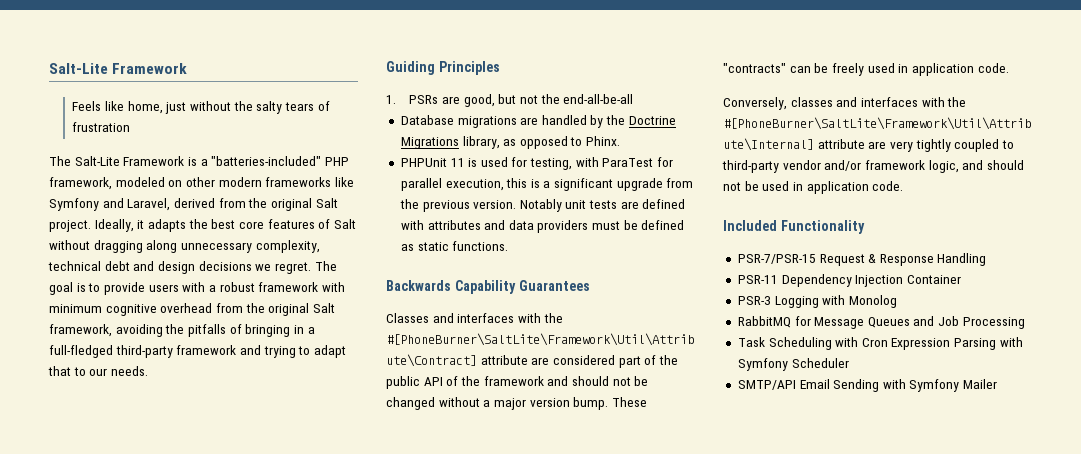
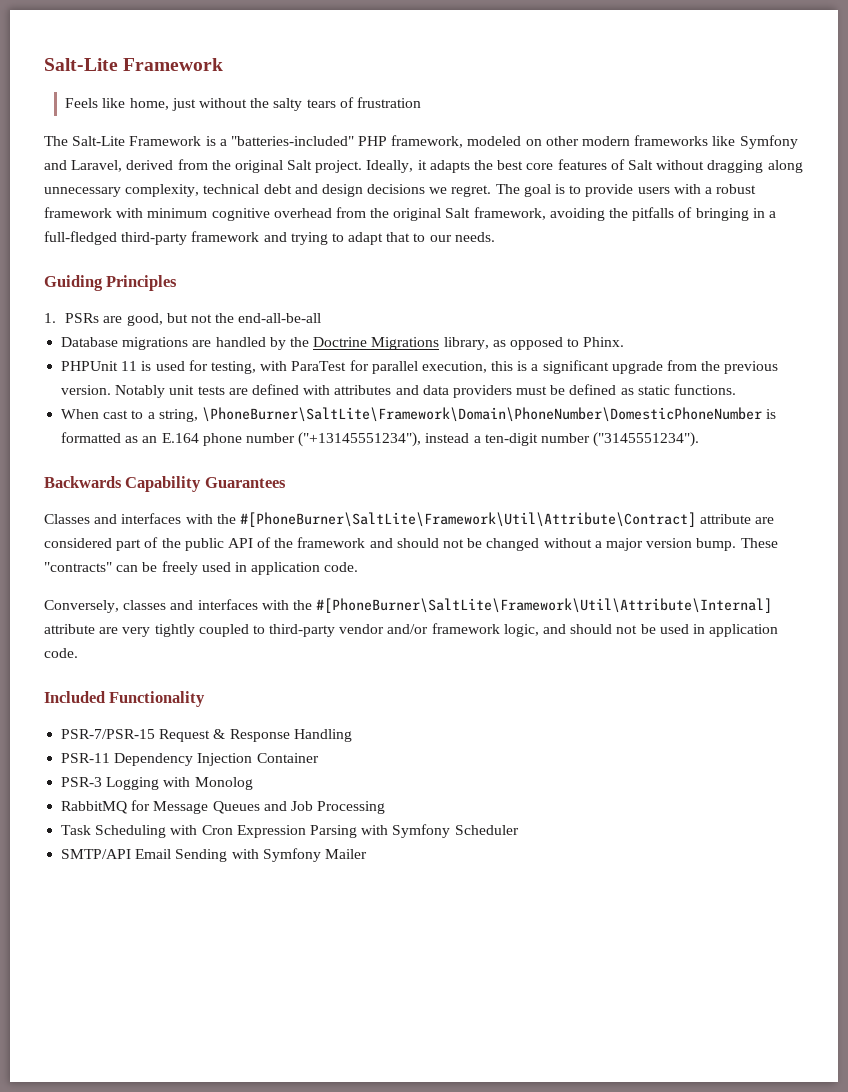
(509, 246) none -> [61,407,777,422] [61,432,700,447] // When cast to a string, \PhoneBurner\SaltLite\Framework\Domain\PhoneNumber\DomesticPhoneNumber is formatted as an E.164 phone number ("+13145551234"), instead a ten-digit number ("3145551234").

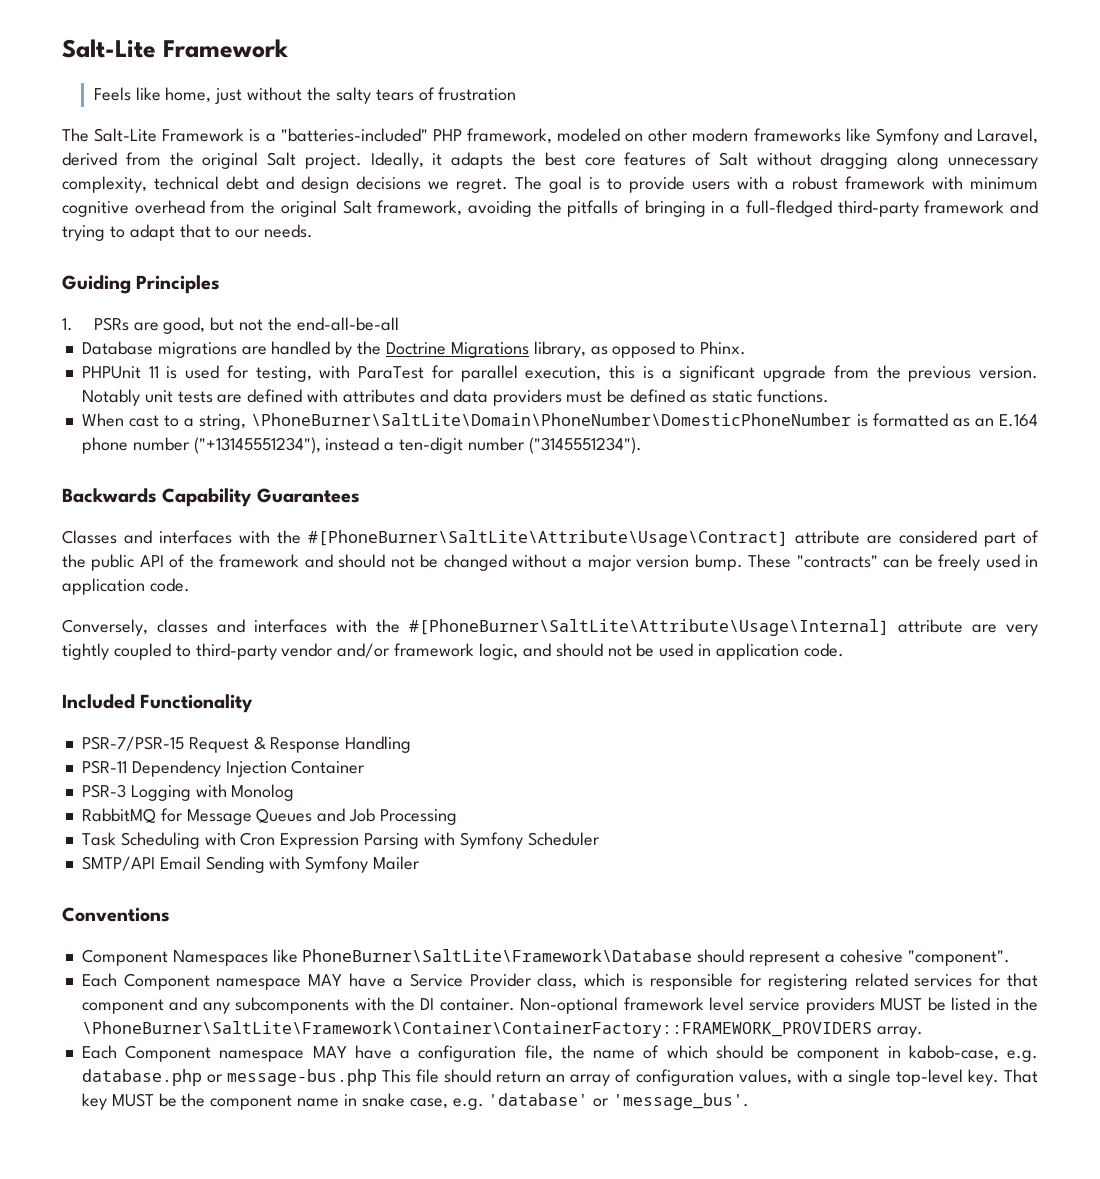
[201,407,762,422] \PhoneBurner\SaltLite\Framework\Domain\PhoneNumber\DomesticPhoneNumber -> [251,413,852,426] \PhoneBurner\SaltLite\Domain\PhoneNumber\DomesticPhoneNumber
[239,512,696,527] #[PhoneBurner\SaltLite\Framework\Util\Attribute\Contract] -> [308,530,788,547] #[PhoneBurner\SaltLite\Attribute\Usage\Contract]
[316,598,773,613] #[PhoneBurner\SaltLite\Framework\Util\Attribute\Internal] -> [409,619,889,636] #[PhoneBurner\SaltLite\Attribute\Usage\Internal]
(367, 854) none -> [62,907,170,922] [81,949,1010,966] [81,973,1039,990] [81,997,1038,1014] [81,1021,923,1038] [81,1045,1038,1062] [81,1069,1039,1086] [81,1093,750,1110] // Conventions // Component Namespaces like PhoneBurner\SaltLite\Framework\Database should represent a cohesive "component". // Each Component namespace MAY have a Service Provider class, which is responsible for registering related services for that component and any subcomponents with the DI container. Non-optional framework level service providers MUST be listed in the \PhoneBurner\SaltLite\Framework\Container\ContainerFactory::FRAMEWORK_PROVIDERS array. // Each Component namespace MAY have a configuration file, the name of which should be component in kabob-case, e.g. database.php or message-bus.php This file should return an array of configuration values, with a single top-level key. That key MUST be the component name in snake case, e.g. 'database' or 'message_bus'.

